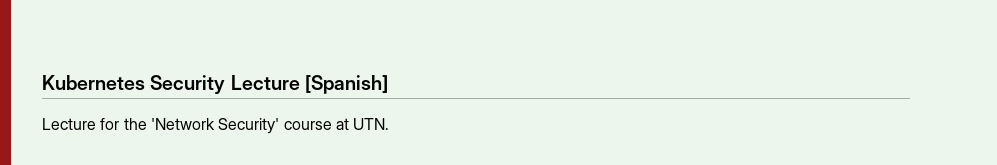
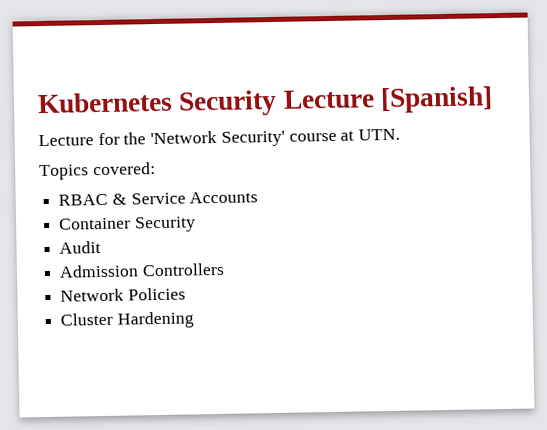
(390, 124) none -> [39,162,156,181] [58,191,259,206] [59,216,196,233] [59,241,102,254] [59,262,225,278] [60,287,186,302] [60,311,194,329] // Topics covered: // RBAC & Service Accounts // Container Security // Audit // Admission Controllers // Network Policies // Cluster Hardening

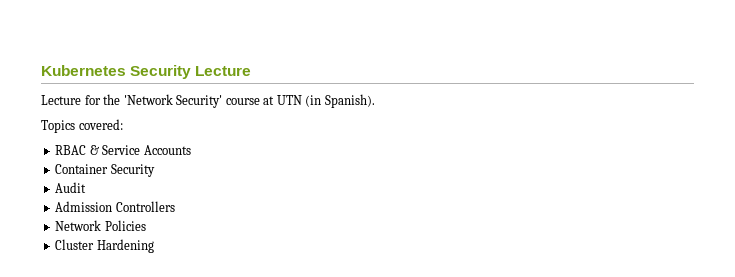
[380,86,494,114] [Spanish] -> (252, 71) none
[358,128,401,141] UTN. -> [276,94,375,108] UTN (in Spanish).

